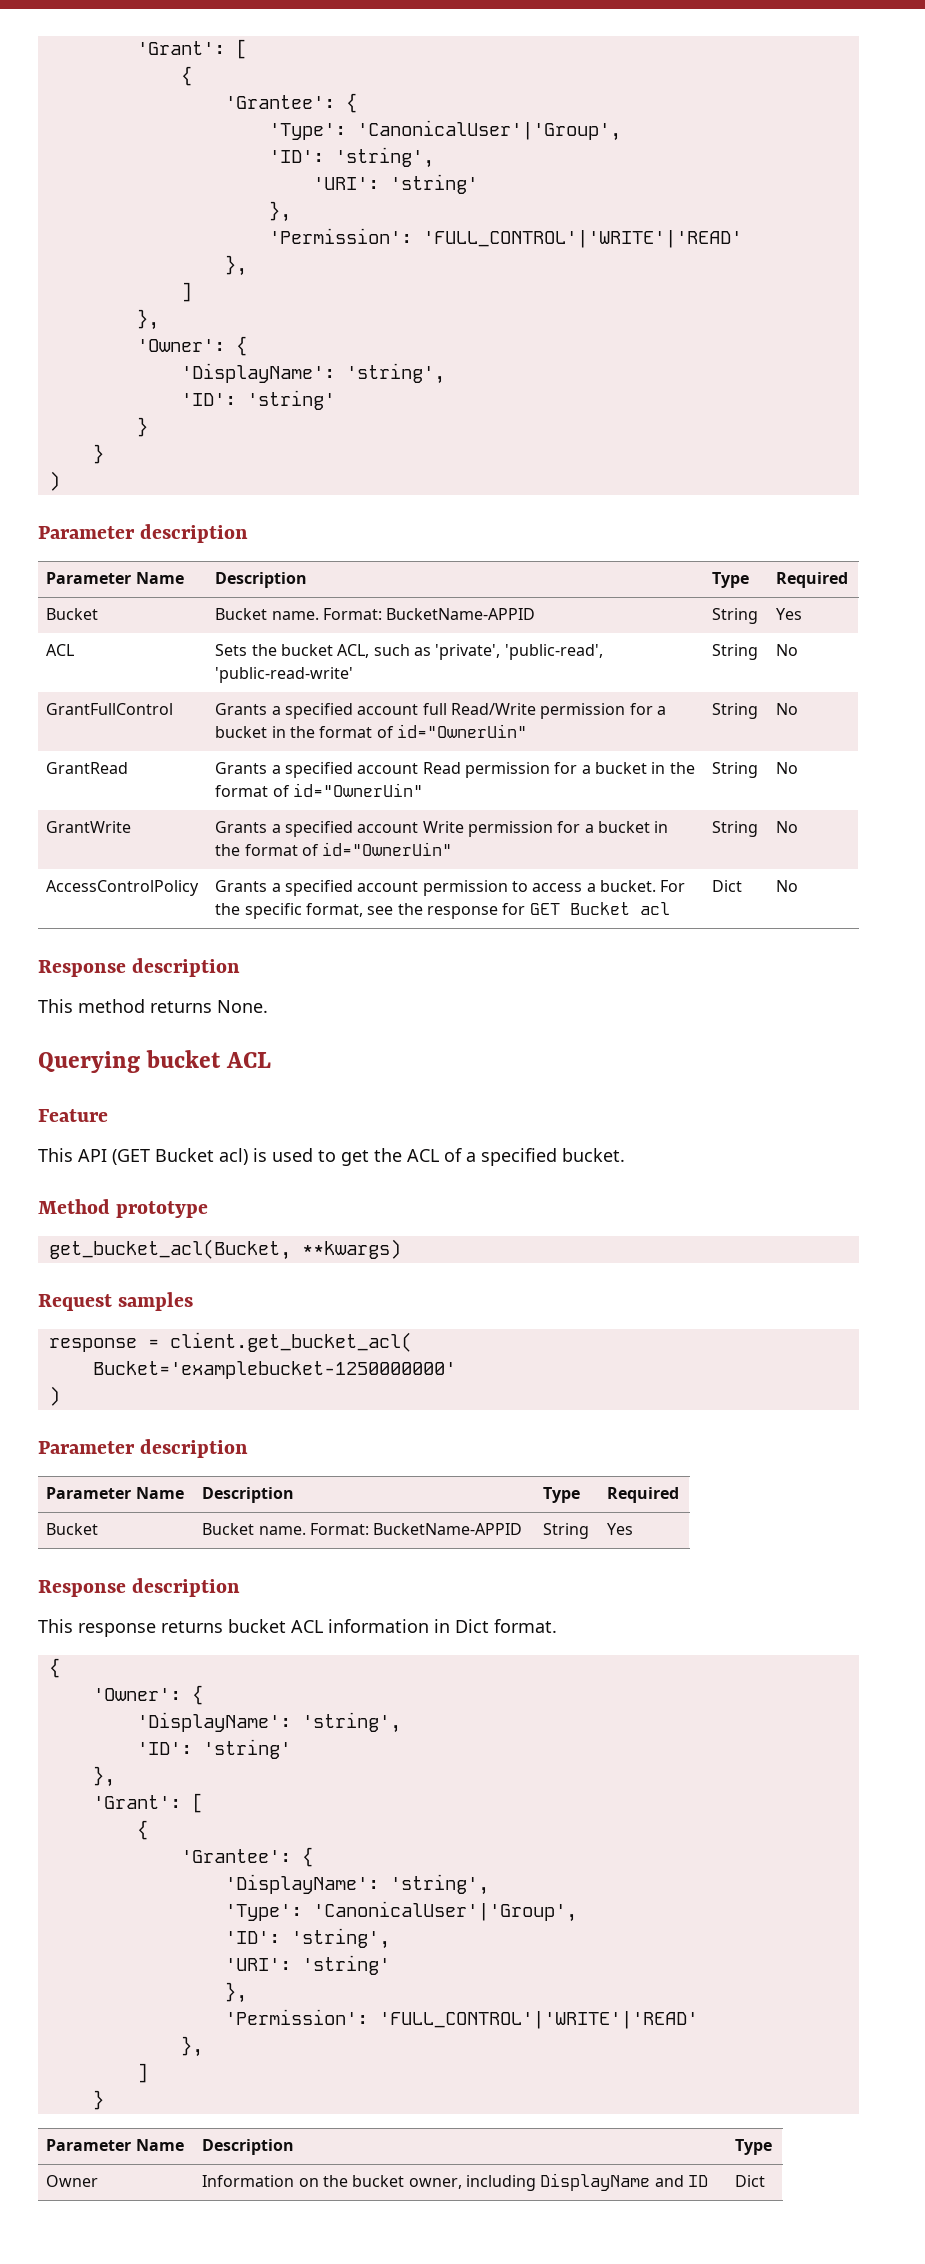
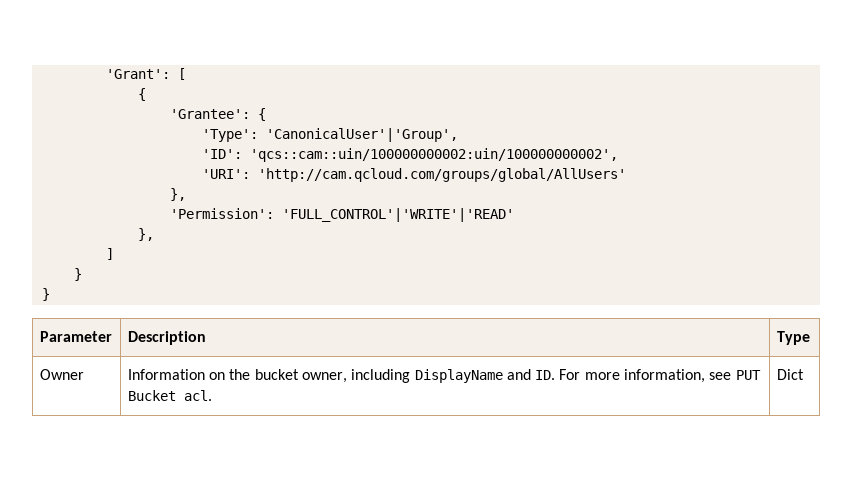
[334,147,434,168] [312,174,478,194] [268,201,291,222] [268,228,742,248] [224,255,247,276] [180,282,192,302] [136,309,159,330] [136,336,247,356] [180,363,445,384] [180,390,335,410] [136,417,148,437] [92,444,104,464] [48,471,60,491] [38,524,249,543] [46,572,184,584] [215,572,308,588] [712,572,750,588] [776,572,849,588] [46,608,99,620] [215,608,536,620] [712,608,759,624] [776,608,803,620] [46,644,75,656] [215,644,603,660] [215,667,354,683] [712,644,759,660] [776,644,799,656] [46,703,174,715] [215,703,666,719] [215,724,527,738] [712,703,759,719] [776,703,799,715] [46,762,129,774] [215,762,695,778] [215,783,424,797] [712,762,759,778] [776,762,799,774] [46,821,132,833] [215,821,669,837] [215,842,453,856] [712,821,759,837] [776,821,799,833] [46,880,200,896] [215,880,686,896] [215,902,670,919] [712,880,743,892] [776,880,799,892] [38,958,241,977] [38,999,268,1013] [38,1050,272,1073] [38,1109,108,1122] [38,1148,625,1166] [38,1199,209,1218] [48,1239,401,1260] [38,1292,194,1311] [48,1332,412,1352] [92,1361,456,1379] [48,1386,60,1406] [38,1439,249,1458] [46,1487,184,1499] [202,1487,295,1503] [543,1487,581,1503] [607,1487,680,1503] [46,1523,99,1535] [202,1523,523,1535] [543,1523,590,1539] [607,1523,634,1535] [38,1578,241,1597] [38,1619,557,1637] [48,1658,60,1678] [92,1685,203,1705] [136,1712,401,1733] [136,1739,291,1759] [92,1766,115,1787] [92,1793,203,1813] [136,1820,148,1840] [180,1847,313,1867] [224,1874,489,1895] [224,1901,577,1922] [224,1928,390,1949] [224,1955,390,1975] 'string', // 'URI': 'string' // }, // 'Permission': 'FULL_CONTROL'|'WRITE'|'READ' // }, // ] // }, // 'Owner': { // 'DisplayName': 'string', // 'ID': 'string' // } // } // ) // Parameter description // Parameter Name | Description | Type | Required // Bucket | Bucket name. Format: BucketName-APPID | String | Yes // ACL | Sets the bucket ACL, such as 'private', 'public-read', 'public-read-write' | String | No // GrantFullControl | Grants a specified account full Read/Write permission for a bucket in the format of id="OwnerUin" | String | No // GrantRead | Grants a specified account Read permission for a bucket in the format of id="OwnerUin" | String | No // GrantWrite | Grants a specified account Write permission for a bucket in the format of id="OwnerUin" | String | No // AccessControlPolicy | Grants a specified account permission to access a bucket. For the specific format, see the response for GET Bucket acl | Dict | No // Response description // This method returns None. // Querying bucket ACL // Feature // This API (GET Bucket acl) is used to get the ACL of a specified bucket. // Method prototype // get_bucket_acl(Bucket, **kwargs) // Request samples // response = client.get_bucket_acl( // Bucket='examplebucket-1250000000' // ) // Parameter description // Parameter Name | Description | Type | Required // Bucket | Bucket name. Format: BucketName-APPID | String | Yes // Response description // This response returns bucket ACL information in Dict format. // { // 'Owner': { // 'DisplayName': 'string', // 'ID': 'string' // }, // 'Grant': [ // { // 'Grantee': { // 'DisplayName': 'string', // 'Type': 'CanonicalUser'|'Group', // 'ID': 'string', // 'URI': 'string' -> [249,148,618,162] [201,168,626,182] 'qcs::cam::uin/100000000002:uin/100000000002', // 'URI': 'http://cam.qcloud.com/groups/global/AllUsers'
[46,2139,184,2151] // Parameter Name -> [41,288,50,301] [39,331,112,342] // } // Parameter
[687,2175,708,2187] ID -> [535,369,761,383] [127,390,212,401] ID. For more information, see PUT Bucket acl.

